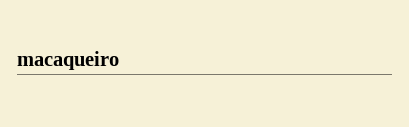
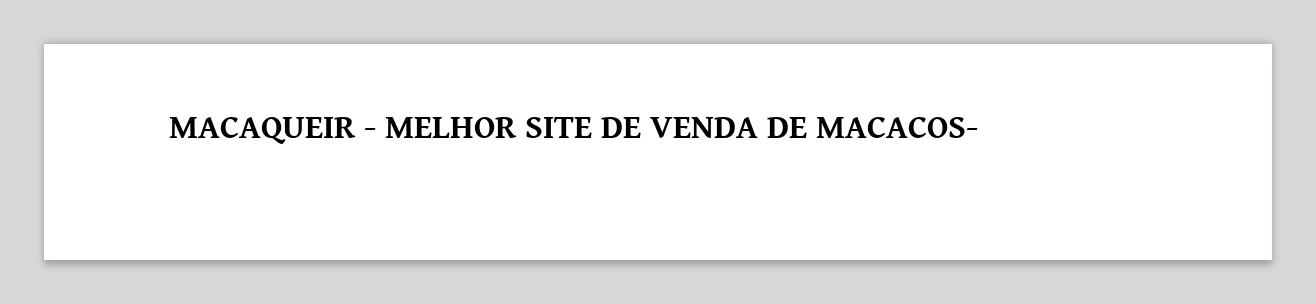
[17,51,119,70] macaqueiro -> [169,116,979,144] MACAQUEIR - MELHOR SITE DE VENDA DE MACACOS-

